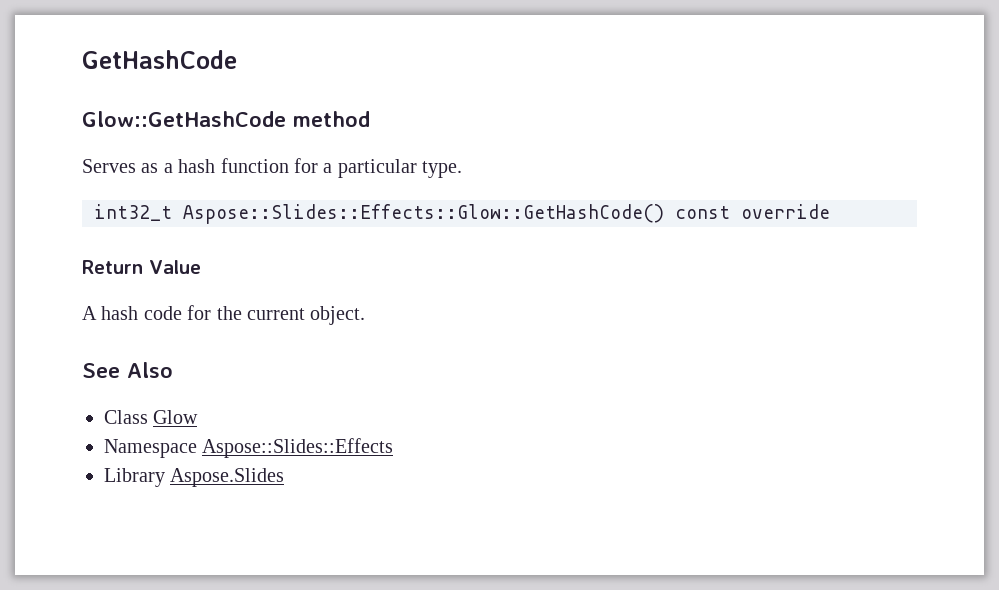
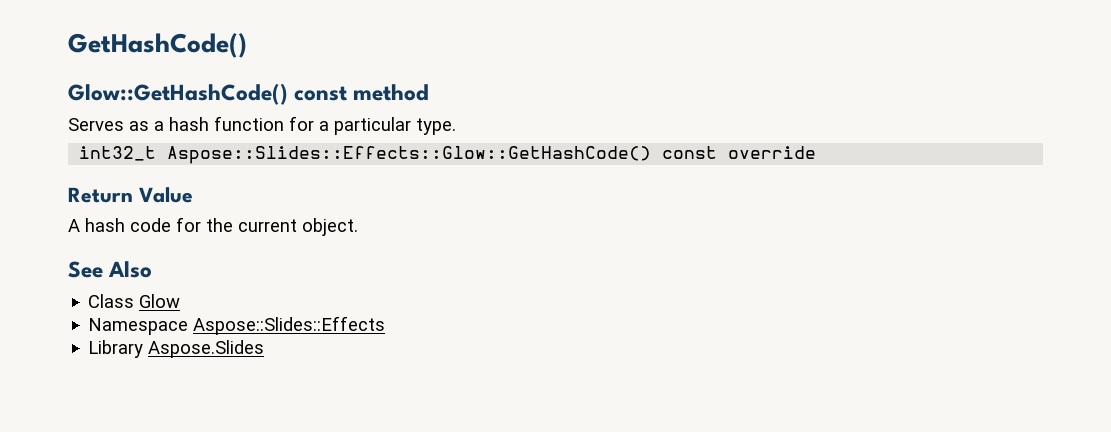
[82,50,237,69] [82,111,286,127] GetHashCode // Glow::GetHashCode -> [68,33,247,58] [68,83,348,105] GetHashCode() // Glow::GetHashCode() const

